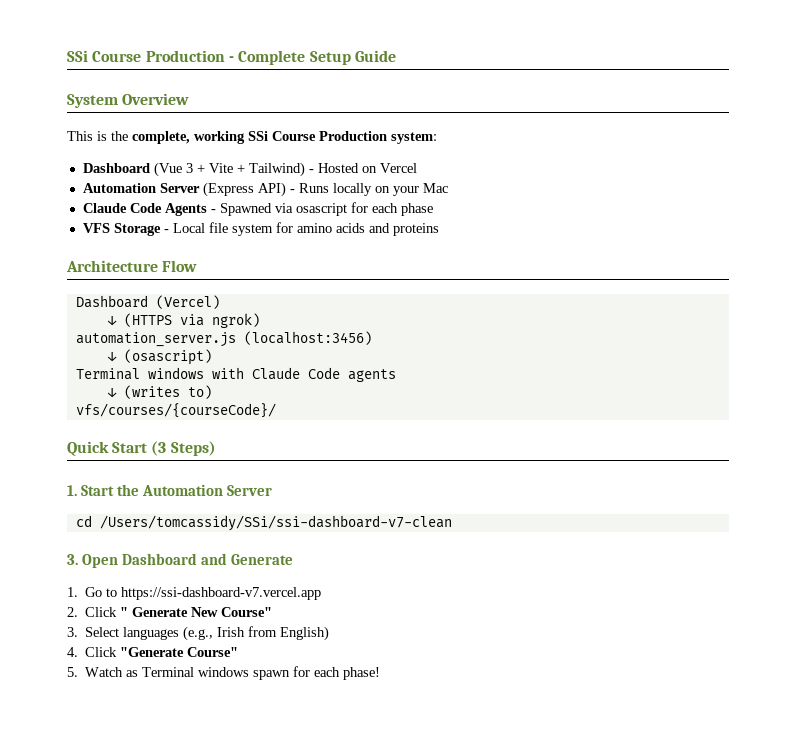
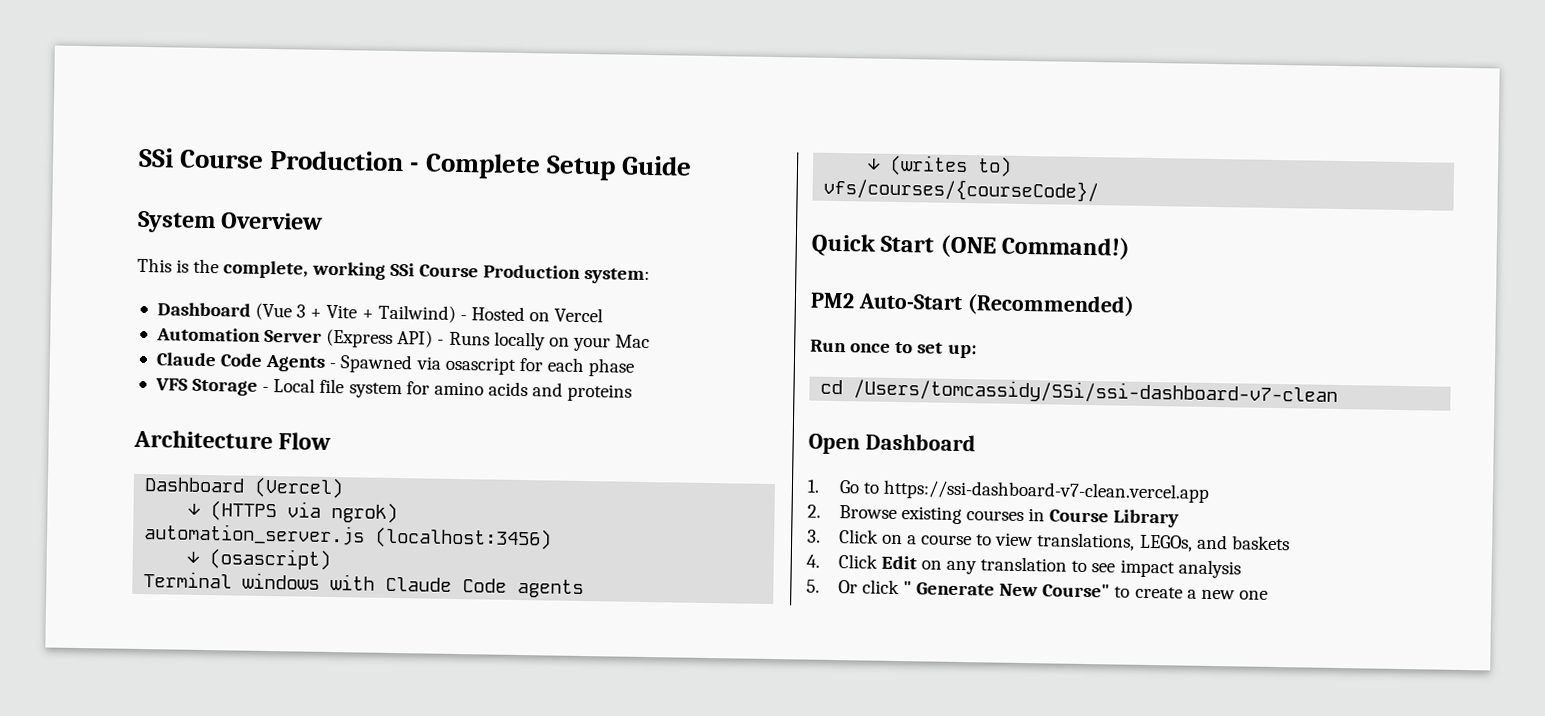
[151,441,216,456] [67,484,272,496] (3 Steps) // 1. Start the Automation Server -> [939,234,1131,260] [810,292,1135,317] [810,339,977,359] (ONE Command!) // PM2 Auto-Start (Recommended) // Run once to set up:
[67,554,78,565] 3. -> (1339, 392) none
[200,553,293,565] and Generate -> (976, 442) none
[121,587,322,600] [67,607,273,617] [67,626,330,641] [67,647,239,657] [67,666,381,680] https://ssi-dashboard-v7.vercel.app // 2. Click " Generate New Course" // 3. Select languages (e.g., Irish from English) // 4. Click "Generate Course" // 5. Watch as Terminal windows spawn for each phase! -> [882,479,1210,503] [807,504,1180,528] [807,529,1290,552] [806,554,1241,579] [806,579,1268,600] https://ssi-dashboard-v7-clean.vercel.app // 2. Browse existing courses in Course Library // 3. Click on a course to view translations, LEGOs, and baskets // 4. Click Edit on any translation to see impact analysis // 5. Or click " Generate New Course" to create a new one

